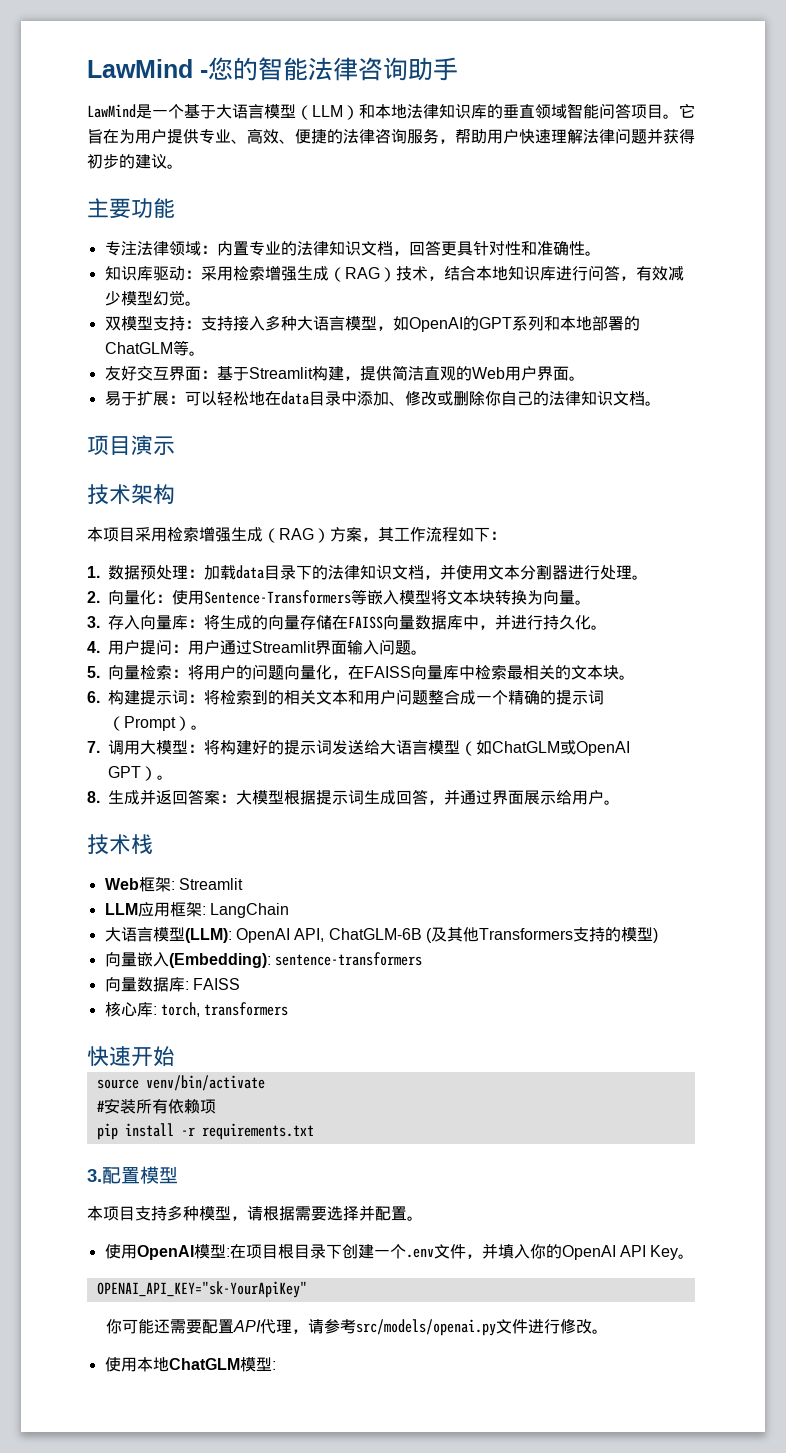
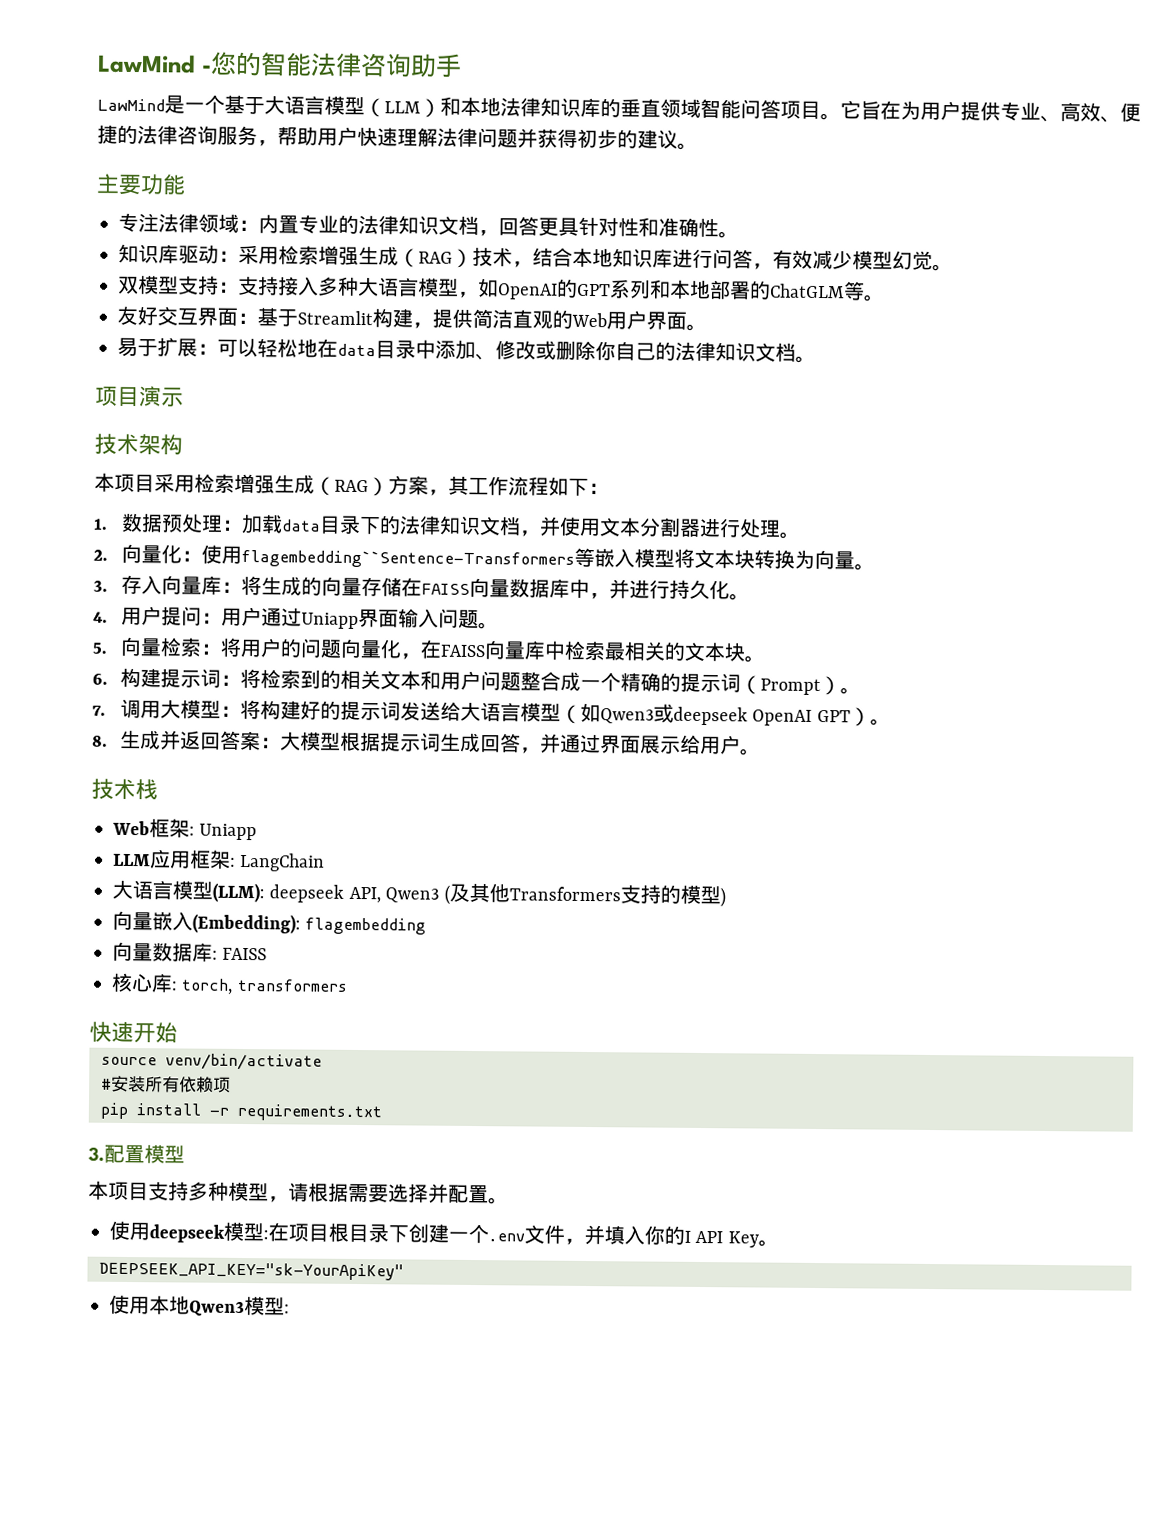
[204,590,351,604] Sentence-Transformers -> [240,549,575,569] flagembedding``Sentence-Transformers
[252,641,316,653] Streamlit -> [300,612,359,629] Uniapp
[492,740,576,755] ChatGLM或 -> [599,703,748,726] Qwen3或deepseek
[178,878,243,890] Streamlit -> [199,823,258,841] Uniapp
[235,928,422,943] OpenAI API, ChatGLM-6B -> [269,884,440,904] deepseek API, Qwen3
[274,952,422,966] sentence-transformers -> [305,917,427,935] flagembedding
[136,1245,194,1260] OpenAI -> [149,1224,225,1243] deepseek
[561,1245,616,1260] OpenAI -> [684,1230,691,1243] I
[96,1281,307,1298] [105,1318,608,1336] OPENAI_API_KEY="sk-YourApiKey" // 你可能还需要配置API代理，请参考src/models/openai.py文件进行修改。 -> [99,1261,404,1281] DEEPSEEK_API_KEY="sk-YourApiKey"
[168,1358,240,1370] ChatGLM -> [189,1300,245,1317] Qwen3

